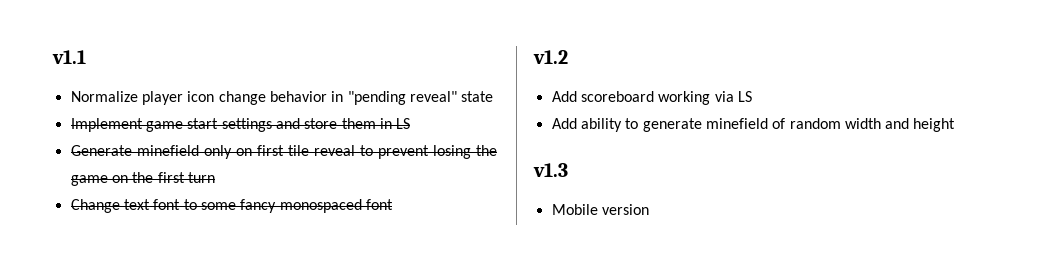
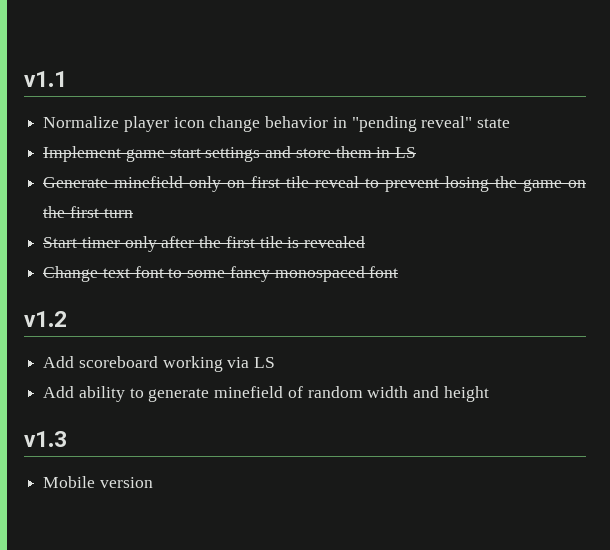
(215, 177) none -> [43,236,366,252] // Start timer only after the first tile is revealed

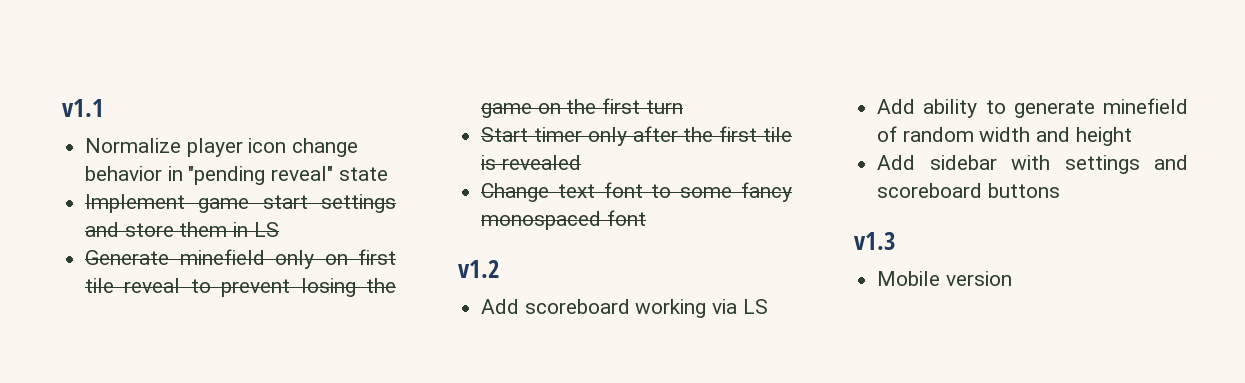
(489, 394) none -> [877,155,1188,174] [877,183,1060,198] // Add sidebar with settings and scoreboard buttons

